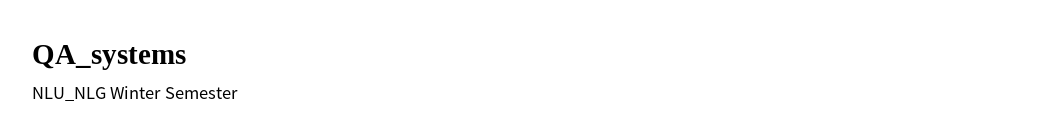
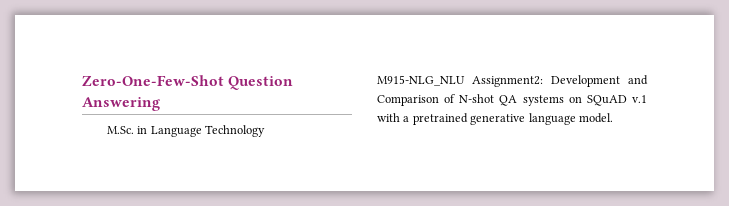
[32,45,186,70] [32,86,238,101] QA_systems // NLU_NLG Winter Semester -> [82,75,294,90] [82,97,160,111] [106,125,266,137] [377,75,648,87] [377,94,647,106] [377,113,613,125] Zero-One-Few-Shot Question Answering // M.Sc. in Language Technology M915-NLG_NLU Assignment2: Development and Comparison of N-shot QA systems on SQuAD v.1 with a pretrained generative language model.

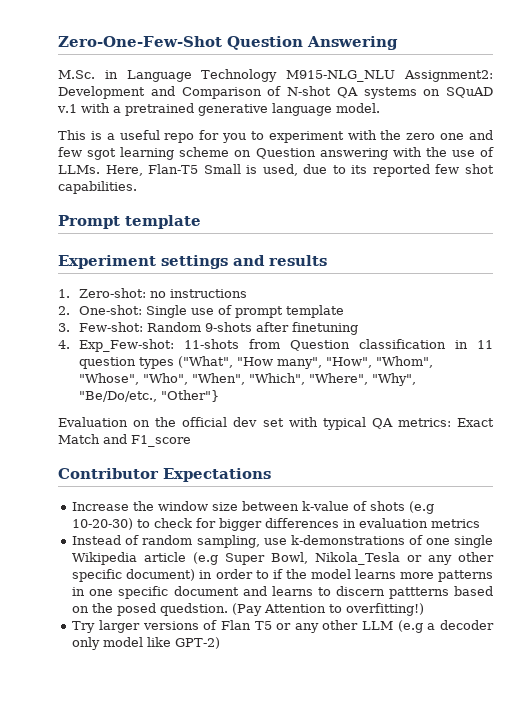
(613, 118) none -> [58,130,494,143] [58,147,495,160] [58,164,495,177] [58,181,137,194] [58,215,201,229] [58,255,327,269] [58,288,248,298] [58,305,345,318] [58,322,359,335] [58,339,493,352] [79,356,434,369] [79,373,417,386] [79,390,220,402] [58,417,495,430] [58,434,191,447] [58,468,271,482] [72,501,435,514] [72,518,481,531] [72,535,493,548] [72,552,494,565] [72,569,493,582] [72,586,493,599] [72,603,425,616] [72,620,494,633] [72,637,221,650] // This is a useful repo for you to experiment with the zero one and few sgot learning scheme on Question answering with the use of LLMs. Here, Flan-T5 Small is used, due to its reported few shot capabilities. // Prompt template // Experiment settings and results // 1. Zero-shot: no instructions // 2. One-shot: Single use of prompt template // 3. Few-shot: Random 9-shots after finetuning // 4. Exp_Few-shot: 11-shots from Question classification in 11 question types ("What", "How many", "How", "Whom", "Whose", "Who", "When", "Which", "Where", "Why", "Be/Do/etc., "Other"} // Evaluation on the official dev set with typical QA metrics: Exact Match and F1_score // Contributor Expectations // Increase the window size between k-value of shots (e.g 10-20-30) to check for bigger differences in evaluation metrics // Instead of random sampling, use k-demonstrations of one single Wikipedia article (e.g Super Bowl, Nikola_Tesla or any other specific document) in order to if the model learns more patterns in one specific document and learns to discern pattterns based on the posed quedstion. (Pay Attention to overfitting!) // Try larger versions of Flan T5 or any other LLM (e.g a decoder only model like GPT-2)

